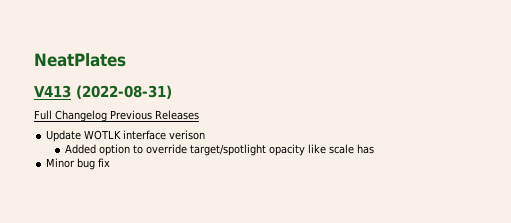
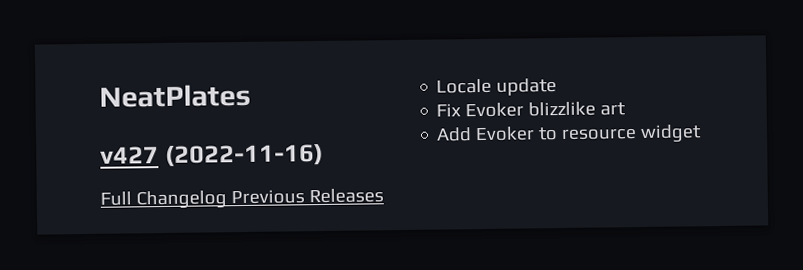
[34,85,172,99] V413 (2022-08-31) -> [100,143,324,167] v427 (2022-11-16)
[46,130,206,142] [65,144,375,156] [46,158,111,170] Update WOTLK interface verison // Added option to override target/spotlight opacity like scale has // Minor bug fix -> [436,78,558,96] [436,101,627,118] [436,124,703,143] Locale update // Fix Evoker blizzlike art // Add Evoker to resource widget

